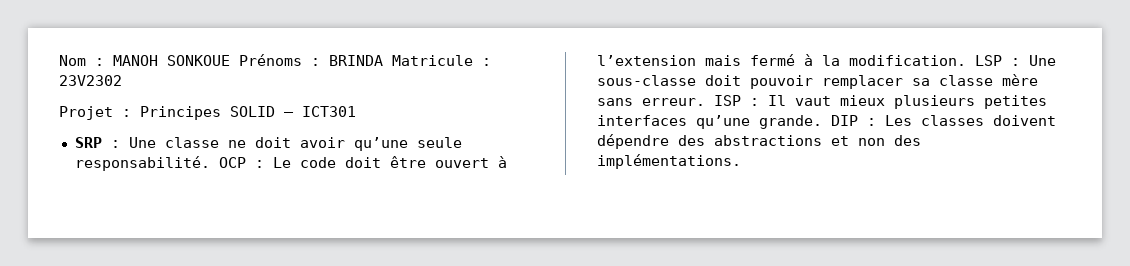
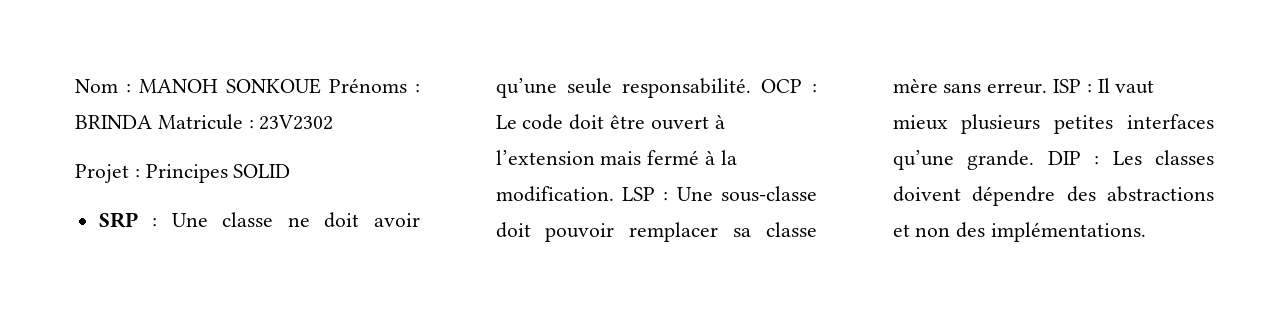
[284,106,356,117] – ICT301 -> (291, 171) none

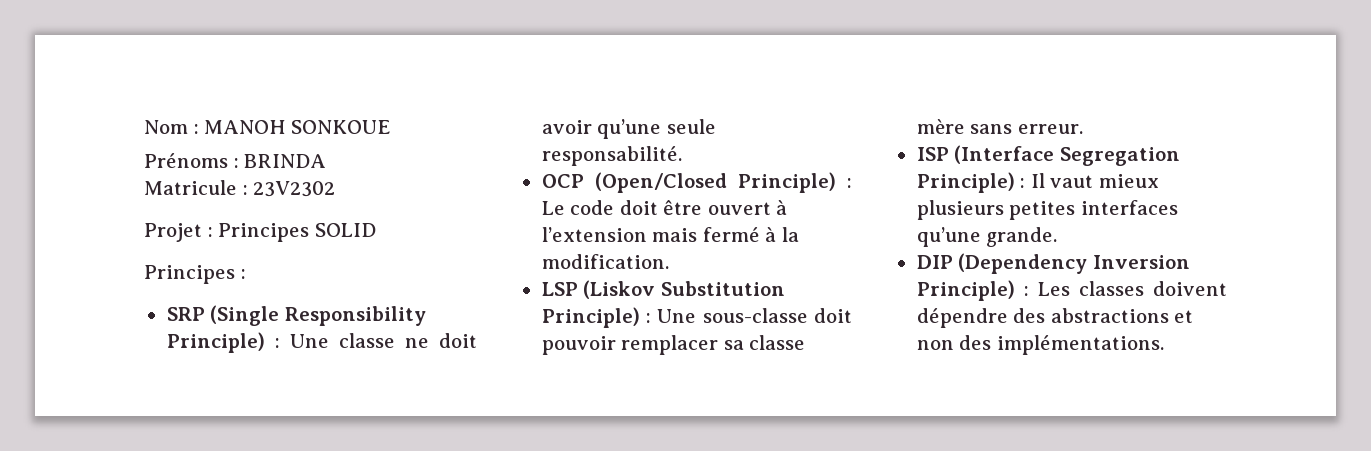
(321, 86) none -> (390, 127) //
(152, 122) none -> (327, 161) //
(291, 171) none -> [144,265,246,284] // Principes :
(138, 220) none -> [210,305,426,326] [166,332,265,353] (Single Responsibility Principle)
[760,79,802,93] OCP -> [541,172,836,193] // OCP (Open/Closed Principle)
[621,187,655,201] LSP -> [541,280,785,299] [541,307,640,328] // LSP (Liskov Substitution Principle)
[1053,79,1082,93] ISP -> [916,145,1180,166] [916,172,1015,193] // ISP (Interface Segregation Principle)
[1047,151,1081,165] DIP -> [916,253,1190,274] [916,280,1015,301] // DIP (Dependency Inversion Principle)

